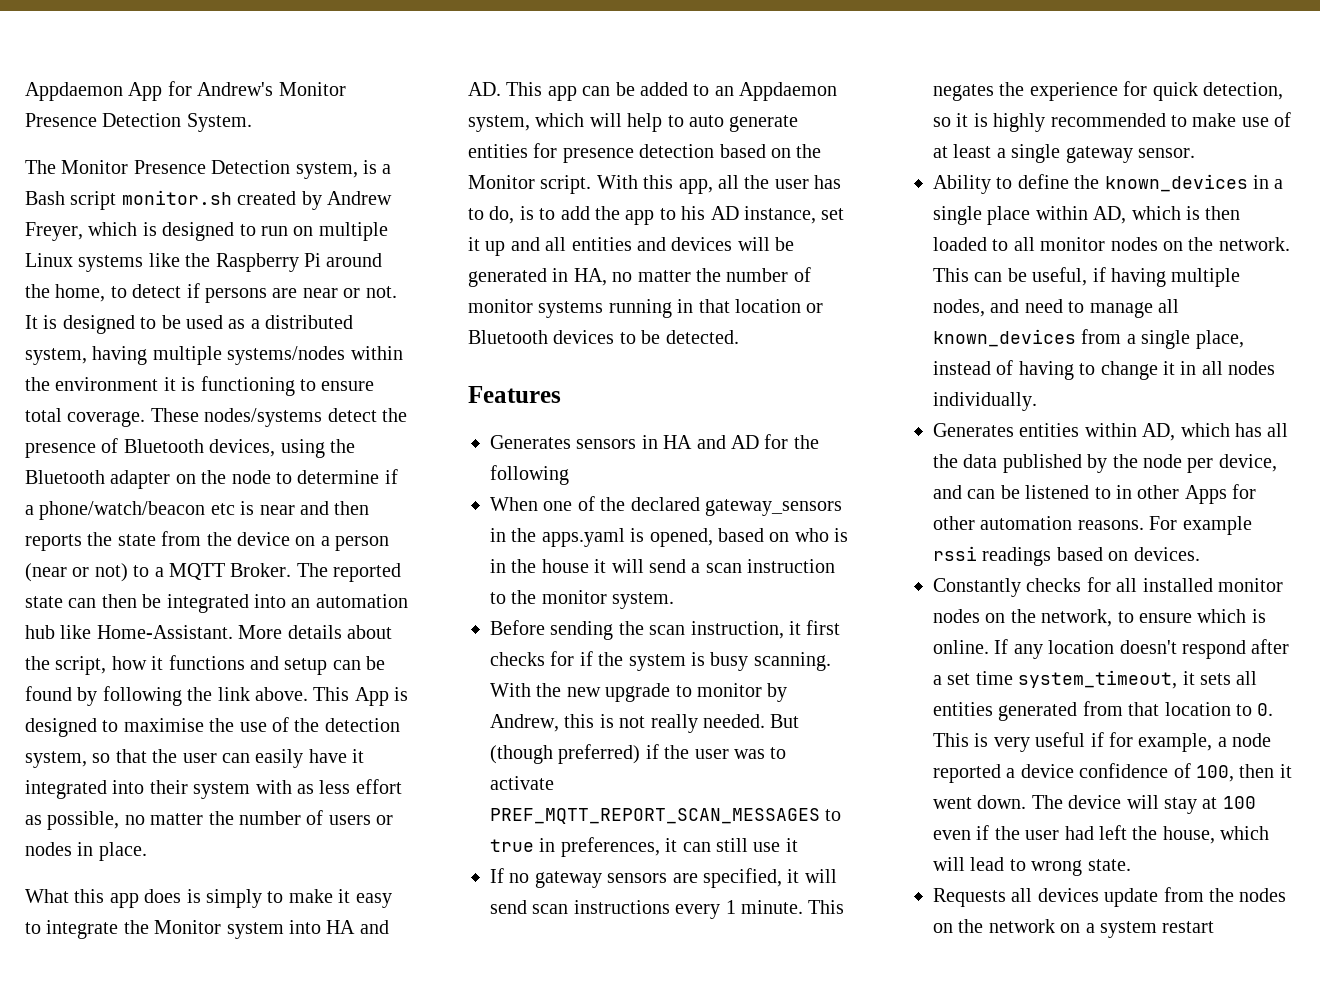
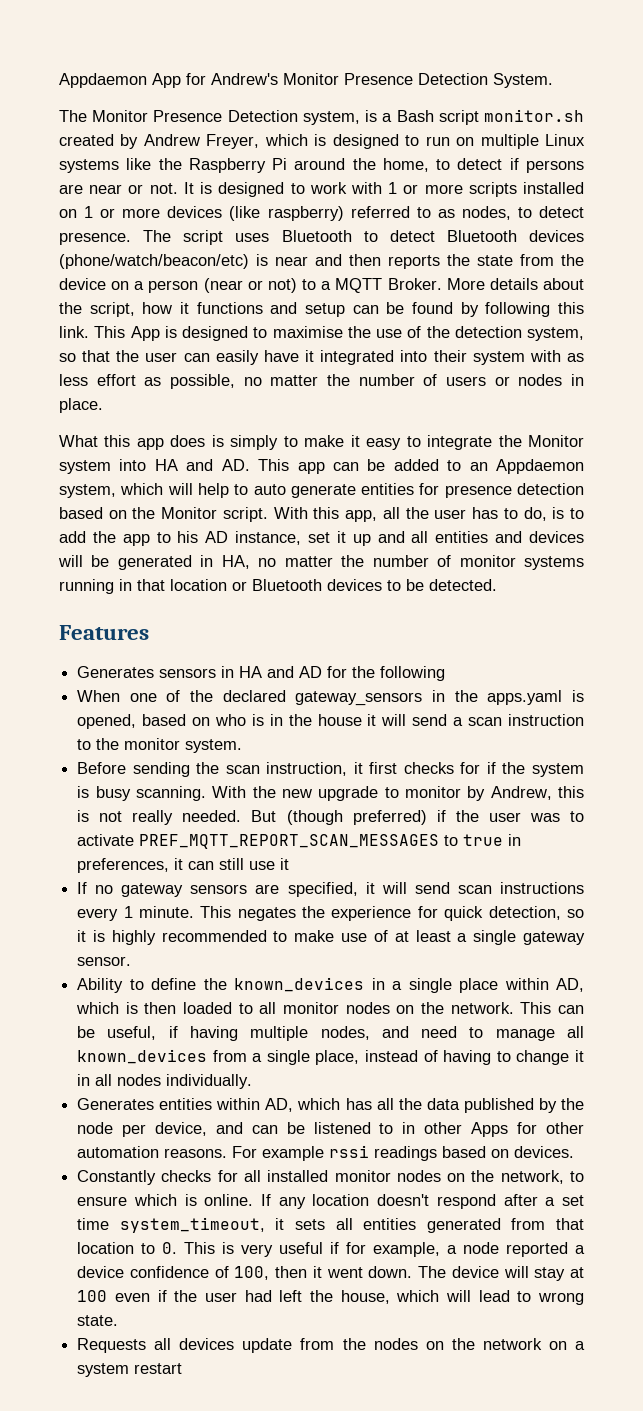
[161,315,354,329] [25,346,403,365] [25,376,375,396] [25,408,407,427] [25,438,355,458] [25,469,398,489] [25,501,235,520] be used as a distributed system, having multiple systems/nodes within the environment it is functioning to ensure total coverage. These nodes/systems detect the presence of Bluetooth devices, using the Bluetooth adapter on the node to determine if a phone/watch/beacon etc -> [309,182,584,197] [59,206,584,221] [59,230,584,245] [59,254,249,269] work with 1 or more scripts installed on 1 or more devices (like raspberry) referred to as nodes, to detect presence. The script uses Bluetooth to detect Bluetooth devices (phone/watch/beacon/etc)
[296,563,402,582] [25,594,408,613] [25,625,233,639] The reported state can then be integrated into an automation hub like Home-Assistant. -> (442, 284) none
[187,687,308,701] the link above. -> [558,302,585,314] [59,326,89,338] this link.

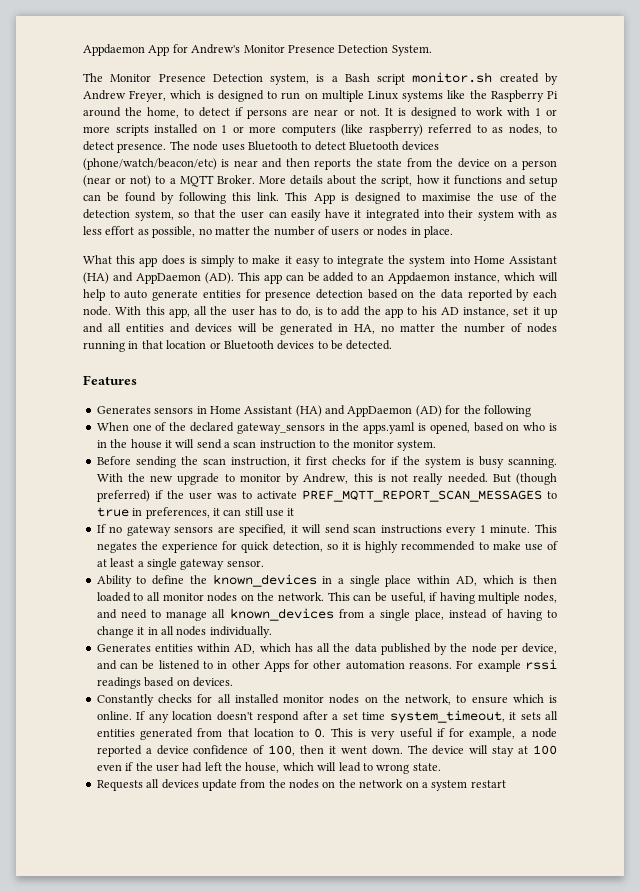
[167,206,223,218] devices -> [281,125,336,136] computers
[183,230,224,245] script -> [193,141,219,151] node
[527,435,584,447] Monitor -> (406, 259) none
[154,459,250,471] HA and AD. -> [473,256,557,264] [83,272,234,284] Home Assistant (HA) and AppDaemon (AD).
[59,484,116,498] system, -> [454,273,501,283] instance,
[161,507,268,522] Monitor script. -> [440,289,557,301] [83,306,111,316] data reported by each node.
[459,555,584,570] monitor systems -> [527,323,557,333] nodes
[239,666,323,678] HA and AD -> [209,405,442,417] Home Assistant (HA) and AppDaemon (AD)

